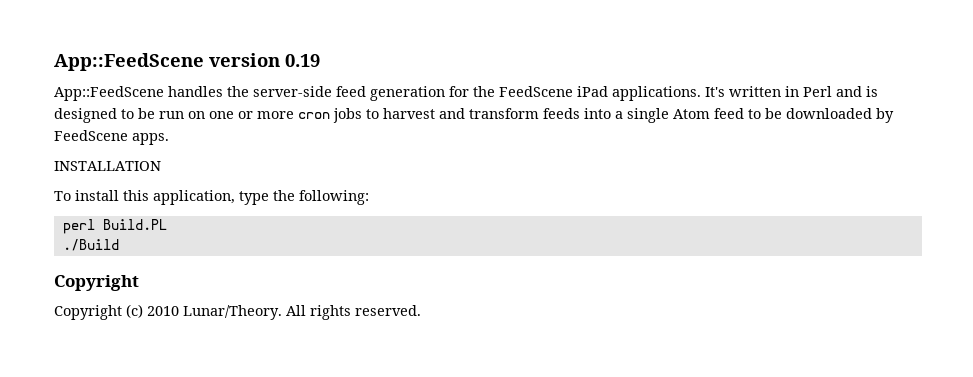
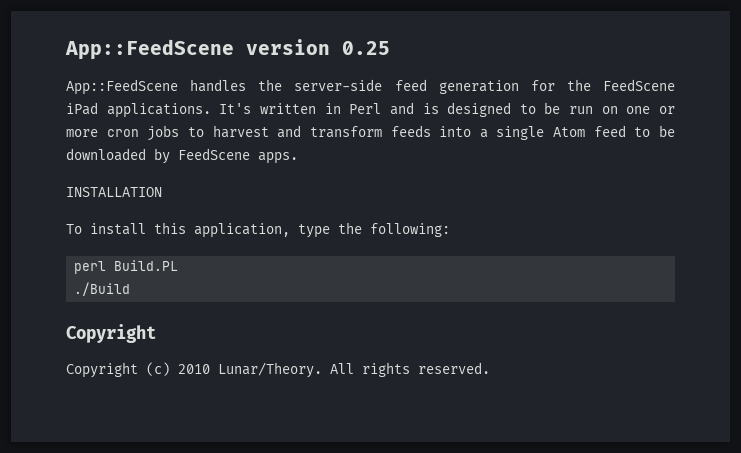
[285,54,320,67] 0.19 -> [342,41,390,55] 0.25

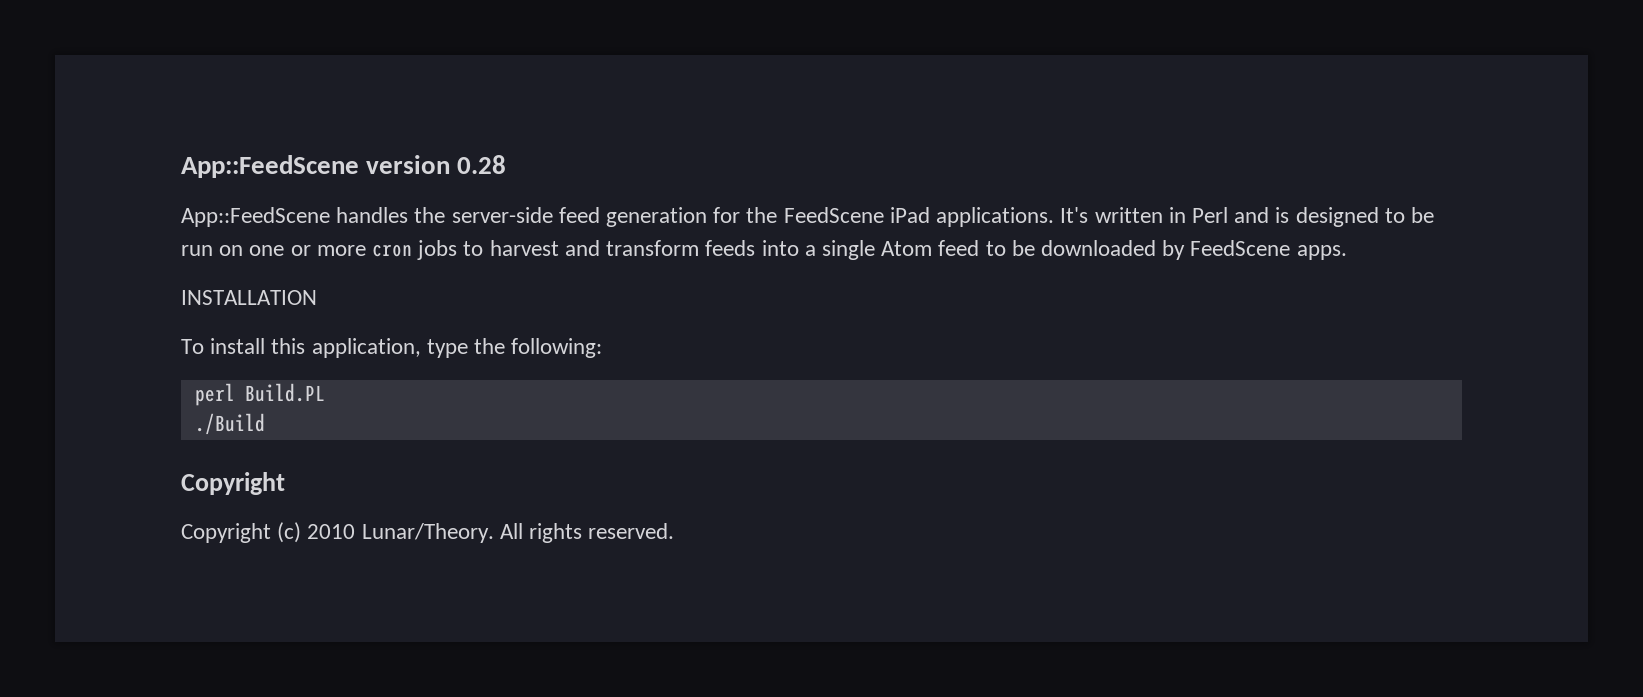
[342,41,390,55] 0.25 -> [457,155,507,174] 0.28

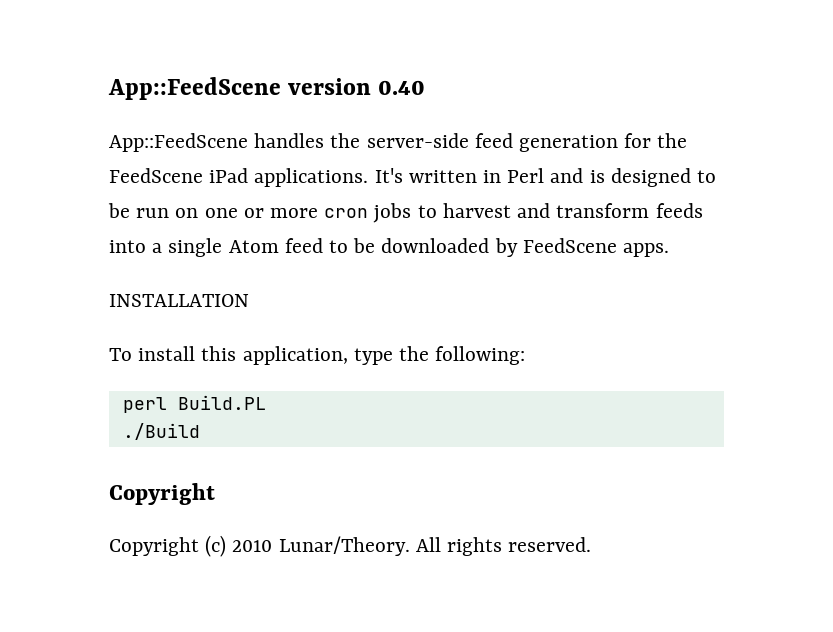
[457,155,507,174] 0.28 -> [378,80,426,95] 0.40

